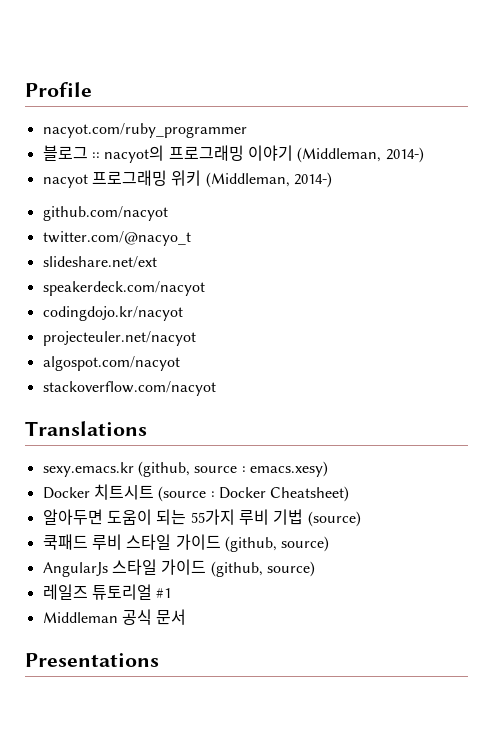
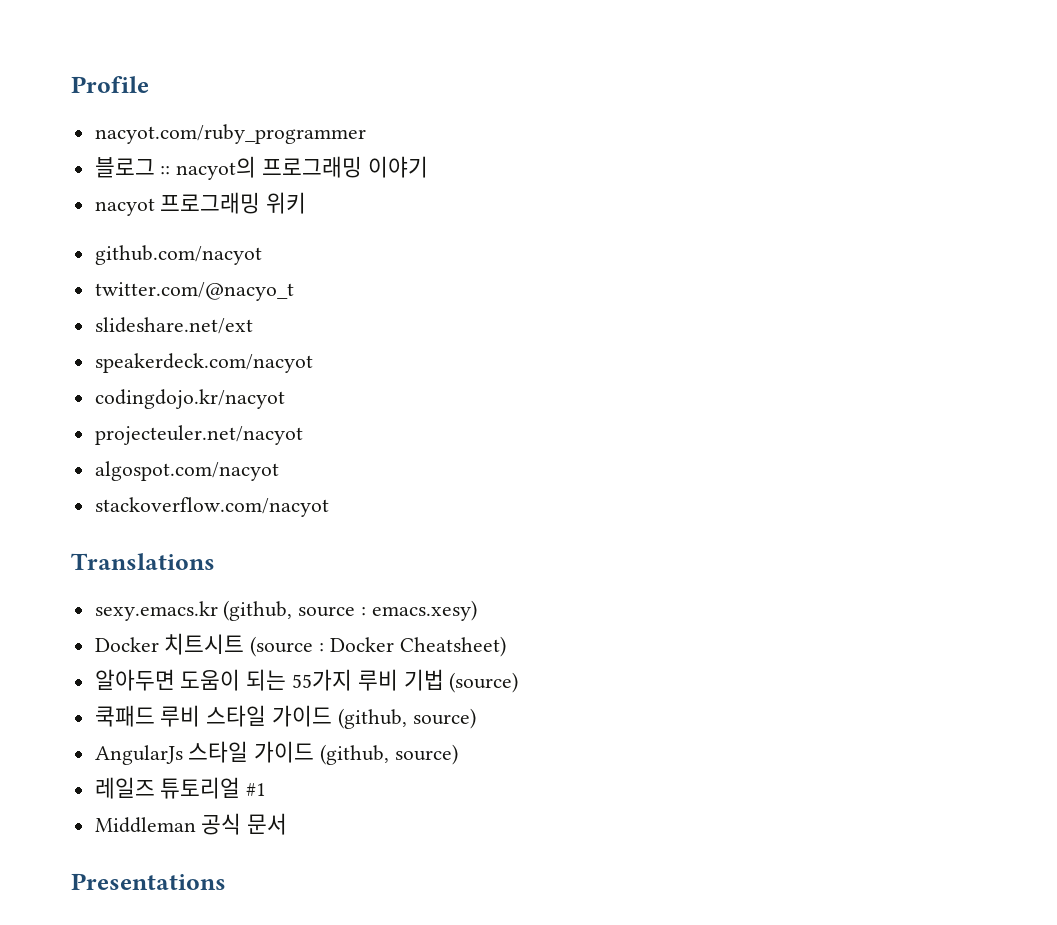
[297,147,424,163] (Middleman, 2014-) -> (428, 167) none
[205,172,332,188] (Middleman, 2014-) -> (307, 203) none

